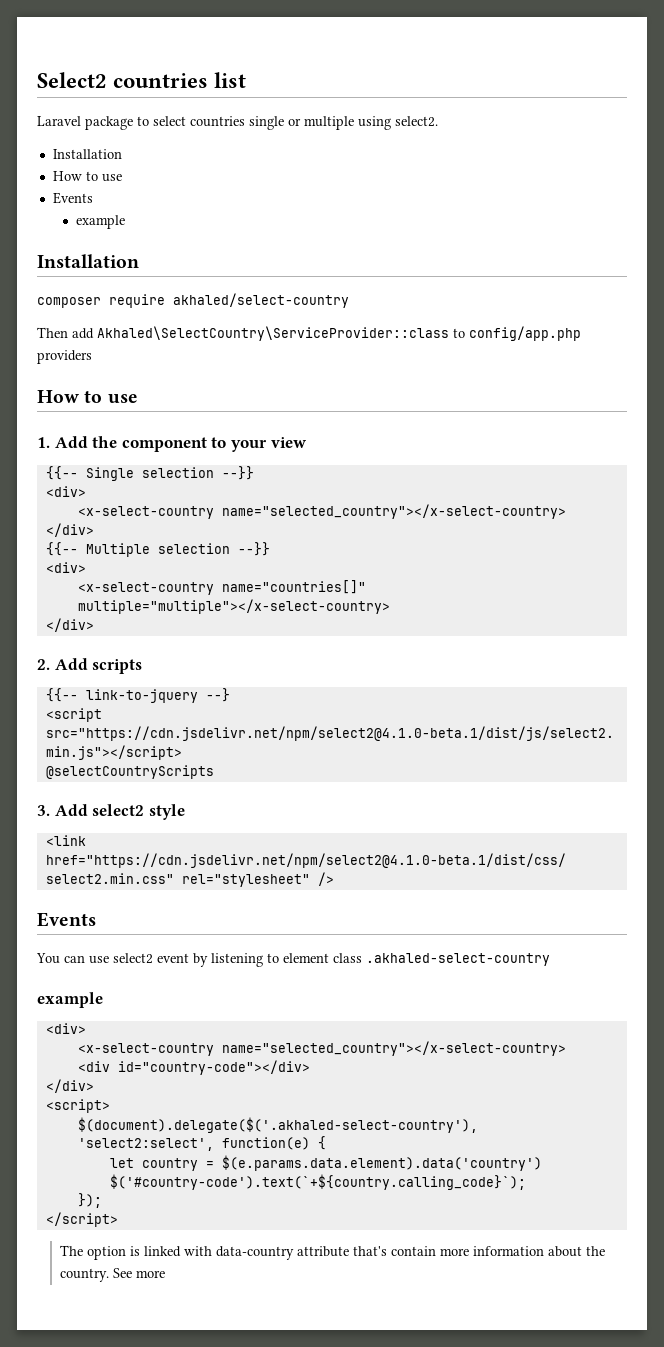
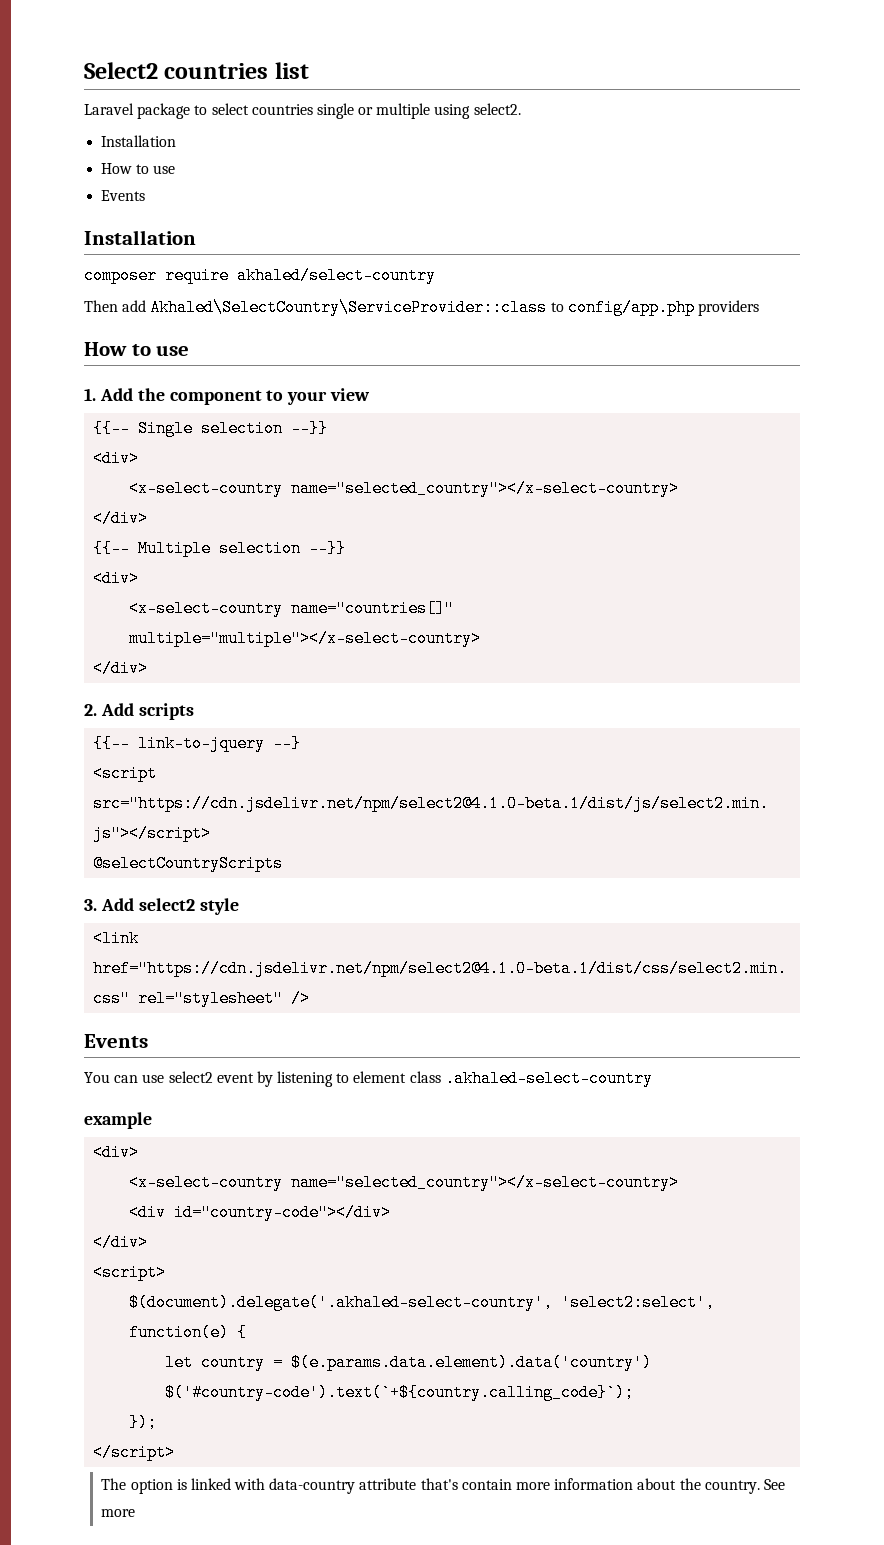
[76,215,126,229] // example -> (146, 195) none
[77,1117,478,1133] $(document).delegate($('.akhaled-select-country'), -> [129,1294,554,1311] $(document).delegate('.akhaled-select-country',

